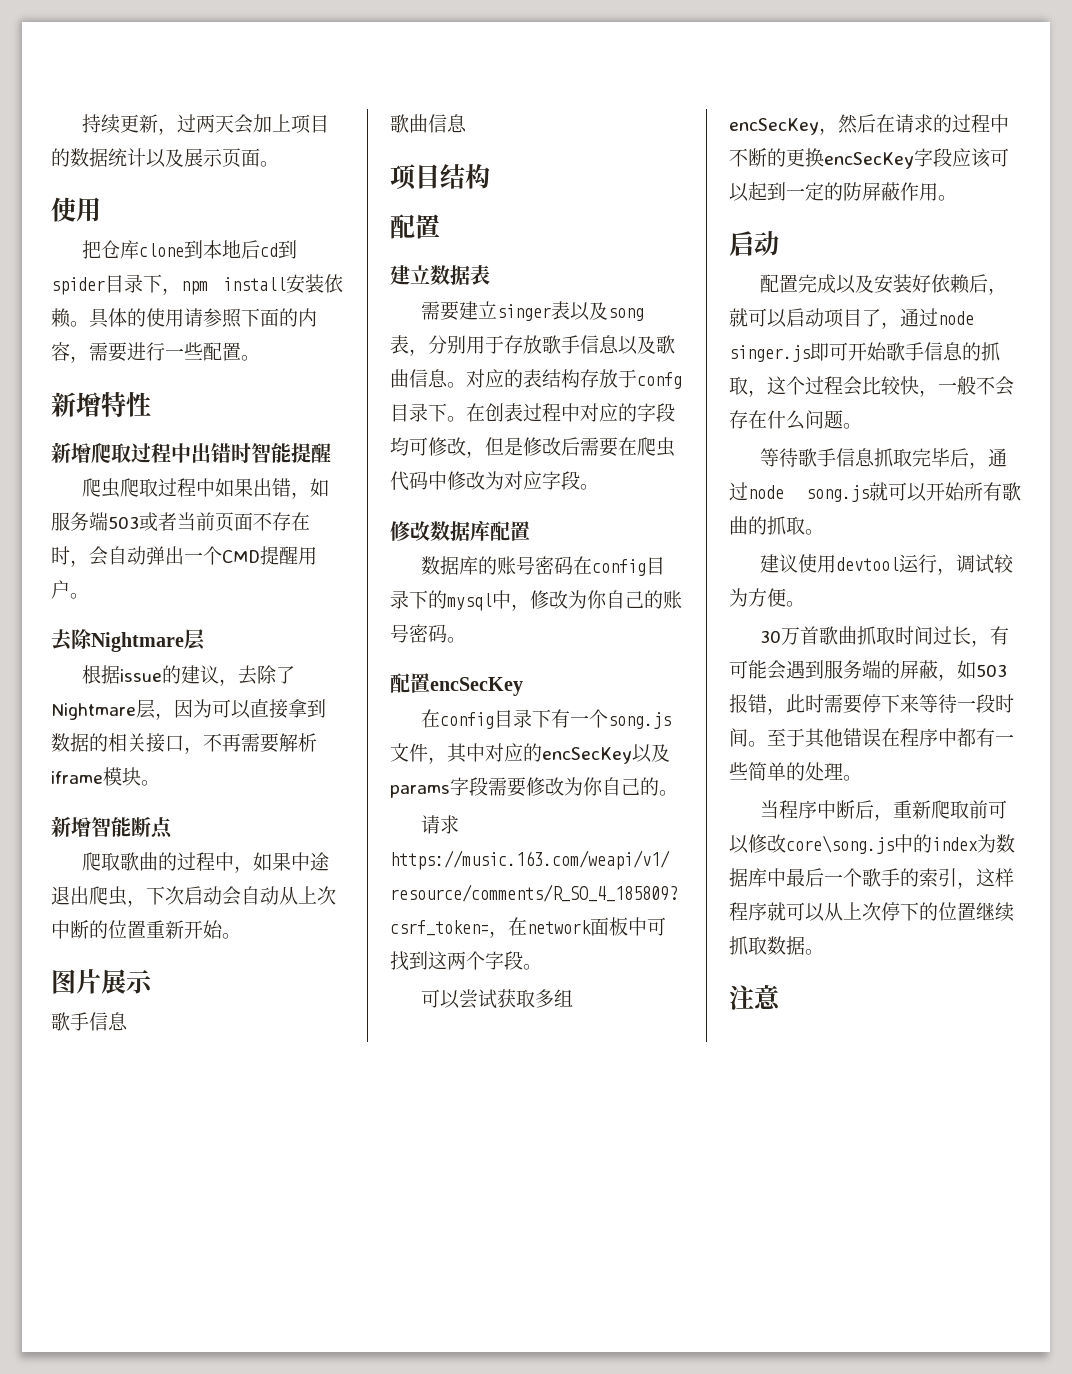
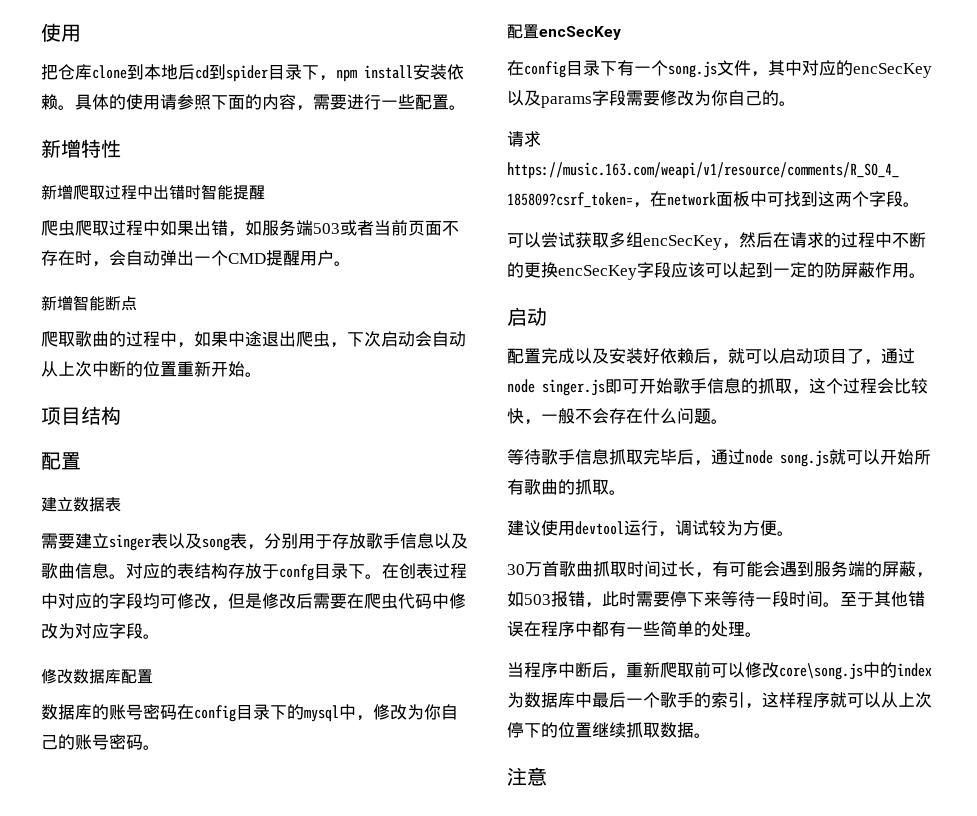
[82,114,330,135] [51,148,279,168] 持续更新，过两天会加上项目的数据统计以及展示页面。 // -> (41, 32) none
[51,629,205,652] [82,665,296,686] [51,699,326,720] [51,733,317,754] [51,767,160,786] // 去除Nightmare层 // 根据issue的建议，去除了Nightmare层，因为可以直接拿到数据的相关接口，不再需要解析iframe模块。 -> (351, 263) none
[51,969,153,994] [51,1012,128,1031] [390,114,467,133] // 图片展示 // 歌手信息 // 歌曲信息 -> (262, 374) none

